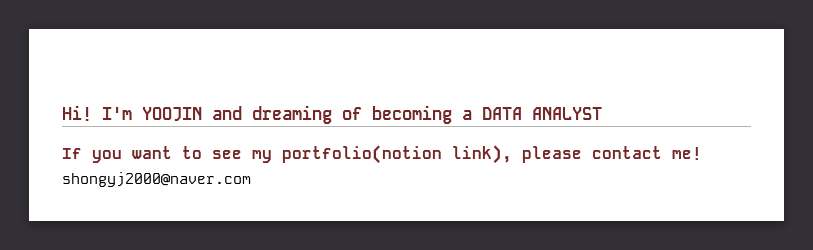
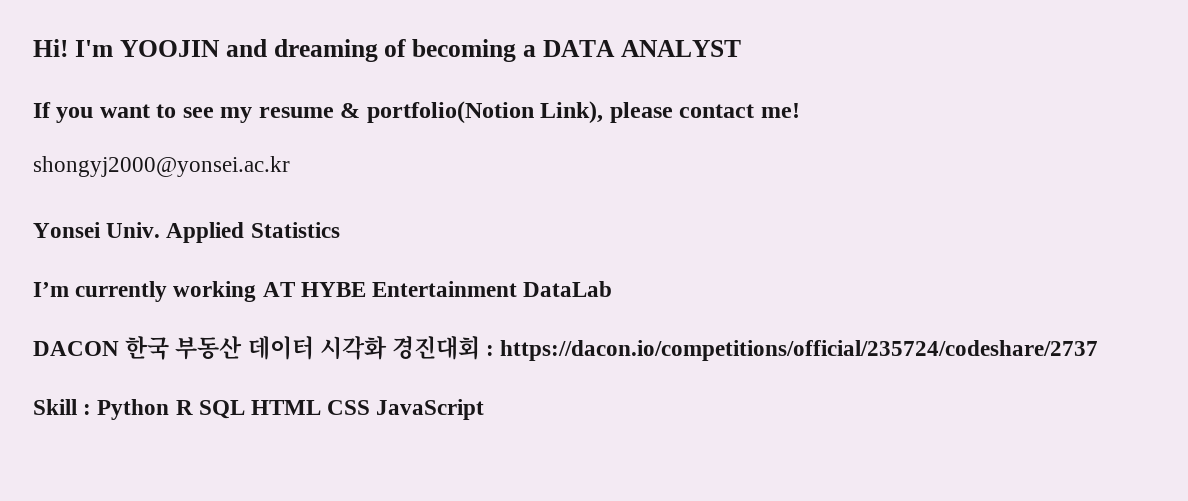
[282,145,512,164] portfolio(notion link), -> [258,101,604,124] resume & portfolio(Notion Link),
[62,172,251,187] shongyj2000@naver.com -> [33,156,290,177] [33,222,340,243] [33,281,613,302] [33,336,1099,361] [33,399,485,420] shongyj2000@yonsei.ac.kr // Yonsei Univ. Applied Statistics // I’m currently working AT HYBE Entertainment DataLab // DACON 한국 부동산 데이터 시각화 경진대회 : https://dacon.io/competitions/official/235724/codeshare/2737 // Skill : Python R SQL HTML CSS JavaScript

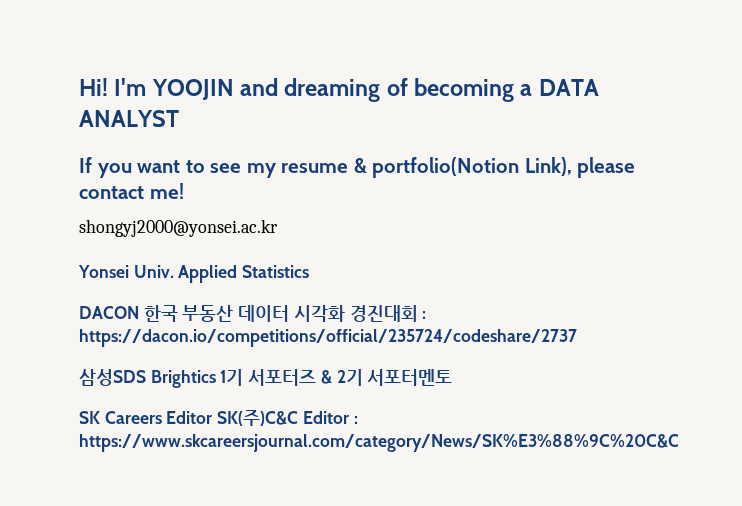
[33,281,613,302] // I’m currently working AT HYBE Entertainment DataLab -> (310, 271) none
[33,399,485,420] Skill : Python R SQL HTML CSS JavaScript -> [79,369,453,388] [79,410,358,426] [79,434,679,452] 삼성SDS Brightics 1기 서포터즈 & 2기 서포터멘토 // SK Careers Editor SK(주)C&C Editor : https://www.skcareersjournal.com/category/News/SK%E3%88%9C%20C&C

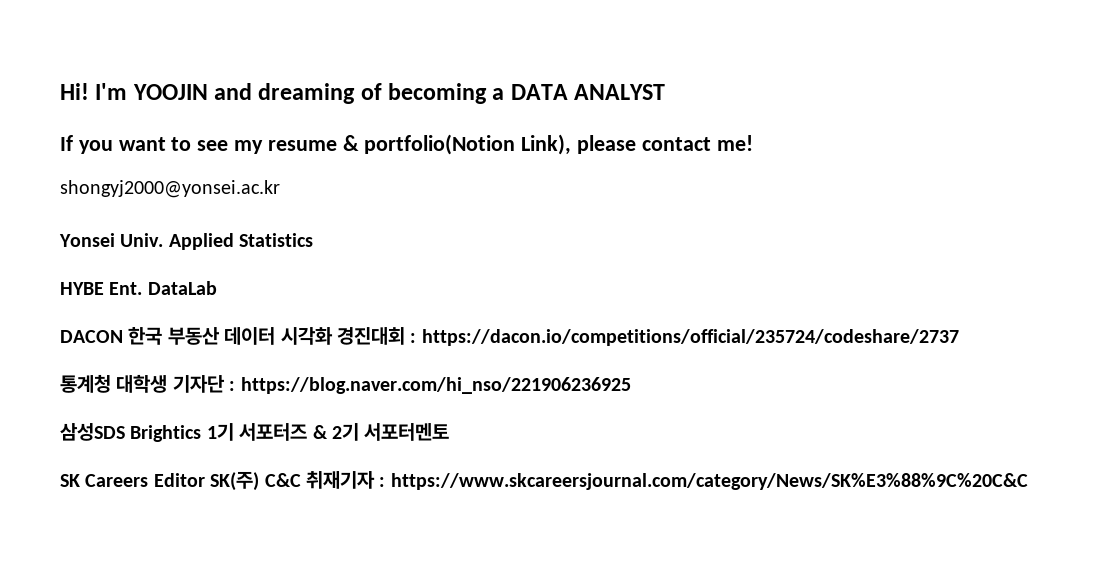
(310, 271) none -> [60,281,217,295] // HYBE Ent. DataLab
(577, 338) none -> [60,374,631,394] // 통계청 대학생 기자단 : https://blog.naver.com/hi_nso/221906236925
[217,410,349,426] SK(주)C&C Editor -> [210,471,375,491] SK(주) C&C 취재기자

